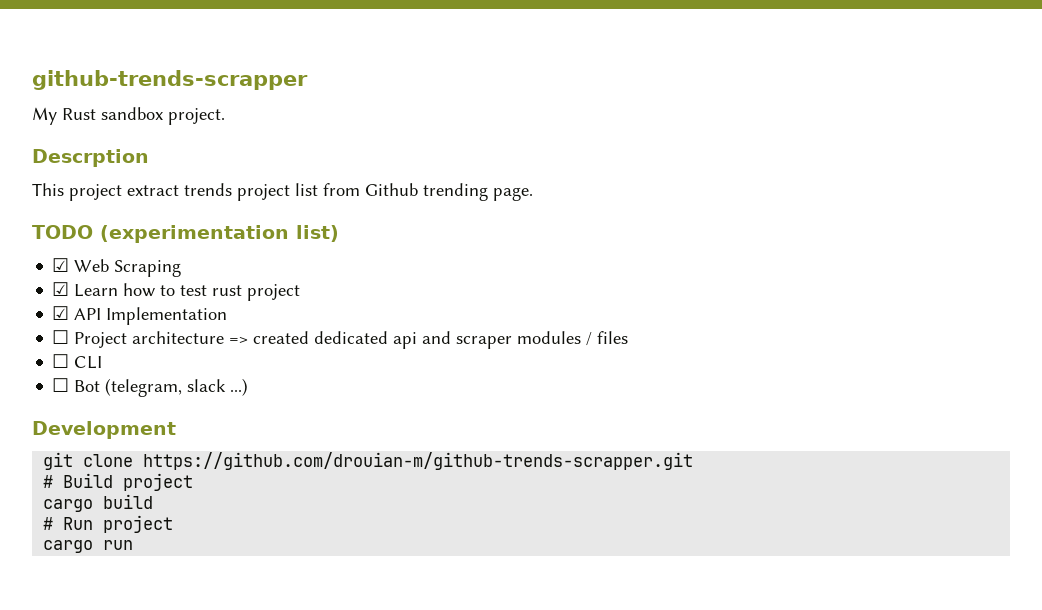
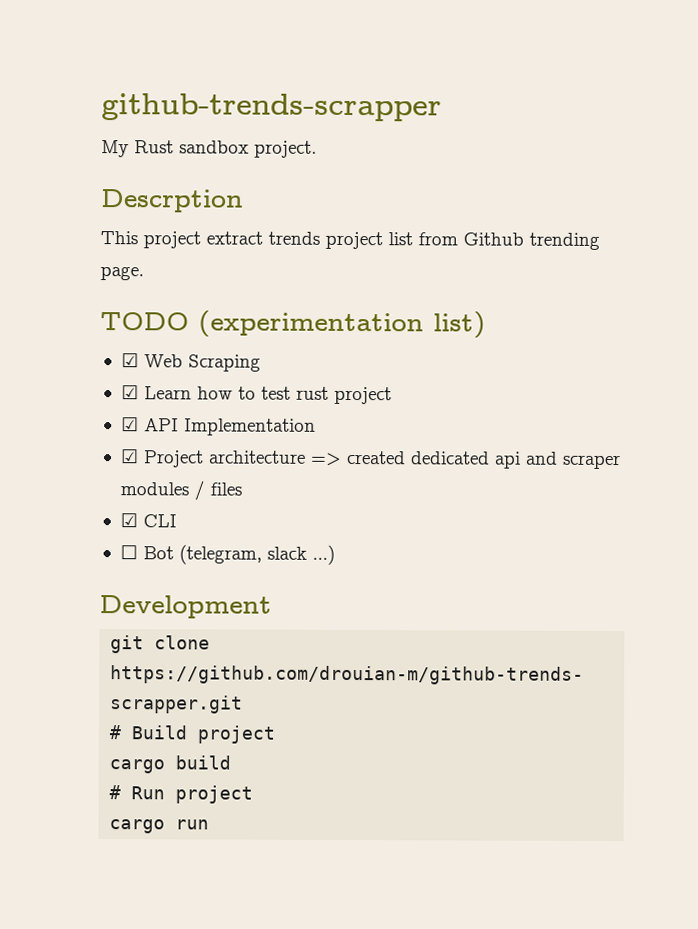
[52,330,70,344] ☐ -> [120,449,139,464] ☑
[52,354,70,368] ☐ -> [119,513,138,528] ☑

